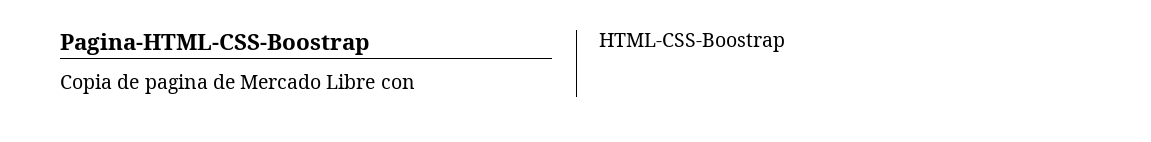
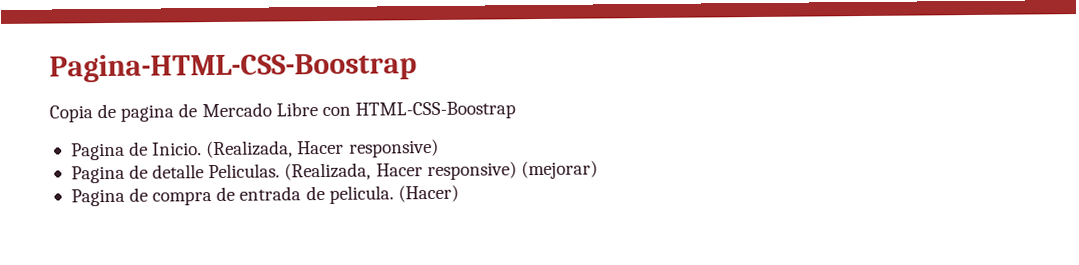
(785, 42) none -> [70,138,439,161] [70,160,598,184] [70,184,459,207] // Pagina de Inicio. (Realizada, Hacer responsive) // Pagina de detalle Peliculas. (Realizada, Hacer responsive) (mejorar) // Pagina de compra de entrada de pelicula. (Hacer)

